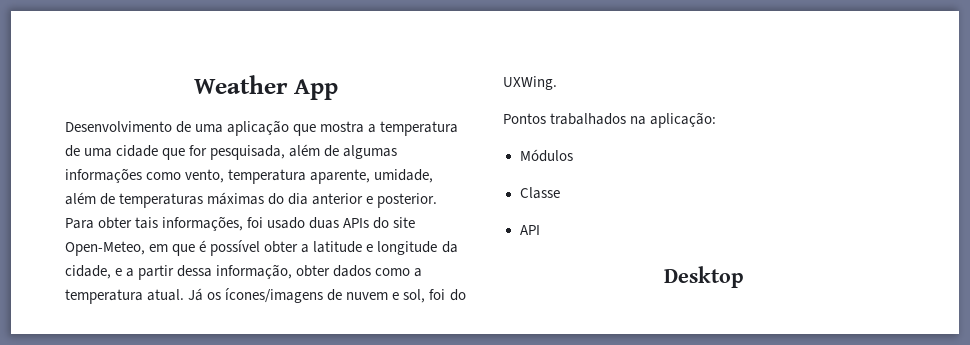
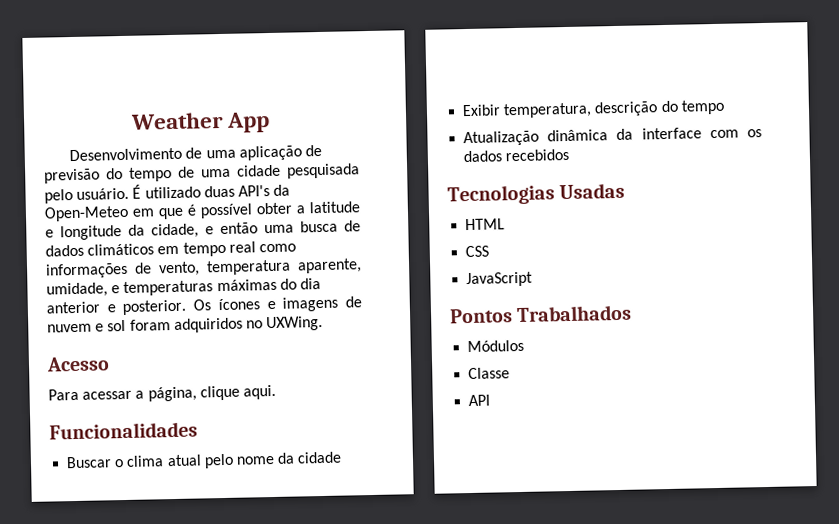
[293,121,459,136] [65,144,398,160] [65,168,434,184] [65,192,438,208] [65,216,416,231] [65,241,145,256] que mostra a temperatura de uma cidade que for pesquisada, além de algumas informações como vento, temperatura aparente, umidade, além de temperaturas máximas do dia anterior e posterior. Para obter tais informações, foi usado duas APIs do site Open-Meteo, -> [305,144,323,157] [44,163,360,184] [44,184,291,204] [44,205,129,222] de previsão do tempo de uma cidade pesquisada pelo usuário. É utilizado duas API's da Open-Meteo
[126,264,423,280] [65,288,466,304] [503,76,557,90] [503,112,717,128] a partir dessa informação, obter dados como a temperatura atual. Já os ícones/imagens de nuvem e sol, foi do UXWing. // Pontos trabalhados na aplicação: -> [220,220,361,235] [45,241,296,257] [45,258,362,279] [46,278,321,298] [46,296,363,316] [47,315,324,333] [46,356,110,372] [48,384,276,402] [49,421,198,440] [66,451,343,469] [462,99,725,119] [463,127,762,147] [463,148,570,163] [447,182,626,206] [465,218,506,231] [465,245,490,258] [466,271,534,288] [449,304,633,324] então uma busca de dados climáticos em tempo real como informações de vento, temperatura aparente, umidade, e temperaturas máximas do dia anterior e posterior. Os ícones e imagens de nuvem e sol foram adquiridos no UXWing. // Acesso // Para acessar a página, clique aqui. // Funcionalidades // Buscar o clima atual pelo nome da cidade // Exibir temperatura, descrição do tempo // Atualização dinâmica da interface com os dados recebidos // Tecnologias Usadas // HTML // CSS // JavaScript // Pontos Trabalhados
[664,266,744,288] // Desktop -> (491, 400) none

